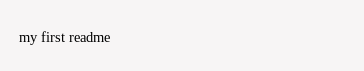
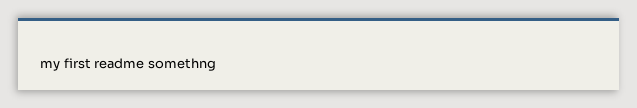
(110, 37) none -> [147,58,216,71] somethng

